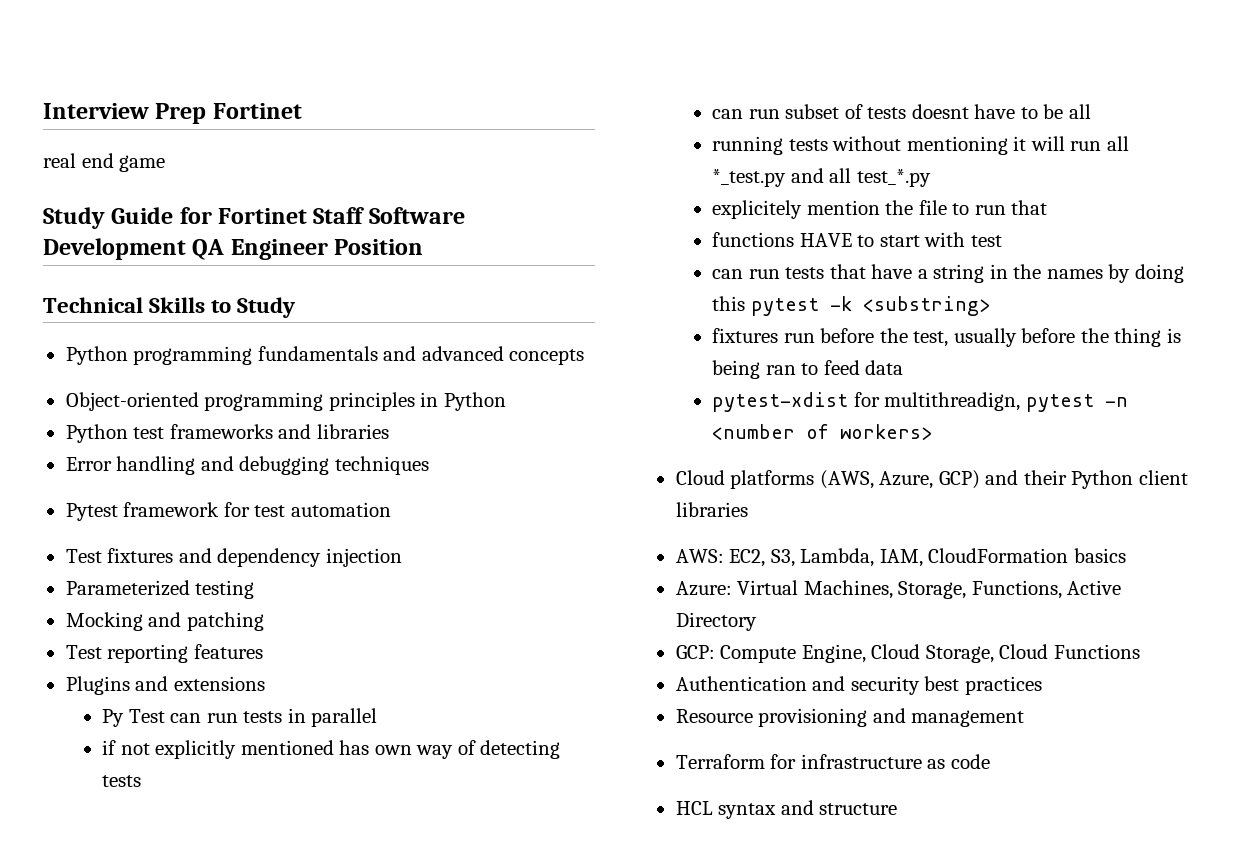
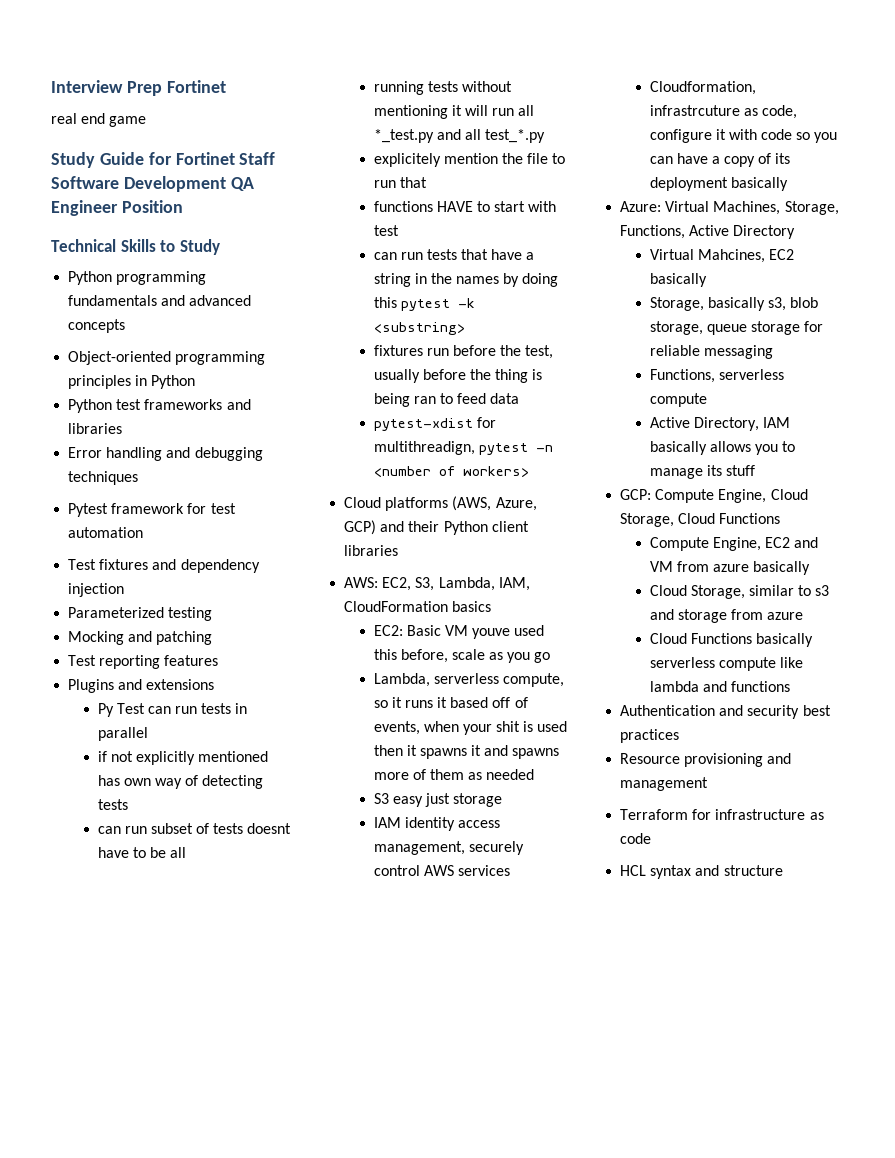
(1126, 555) none -> [373,625,545,639] [373,649,551,663] [373,673,564,687] [373,697,528,708] [373,721,568,735] [373,745,560,759] [373,769,535,780] [373,793,503,807] [373,817,500,831] [373,841,524,855] [373,865,510,876] [649,81,756,95] [649,105,797,119] [649,129,838,143] [649,153,791,167] [649,177,788,191] // EC2: Basic VM youve used this before, scale as you go // Lambda, serverless compute, so it runs it based off of events, when your shit is used then it spawns it and spawns more of them as needed // S3 easy just storage // IAM identity access management, securely control AWS services // Cloudformation, infrastrcuture as code, configure it with code so you can have a copy of its deployment basically
(757, 621) none -> [649,249,794,263] [649,273,707,287] [649,297,819,311] [649,321,824,335] [649,345,773,359] [649,369,784,383] [649,393,707,407] [649,417,790,431] [649,441,796,455] [649,465,755,479] // Virtual Mahcines, EC2 basically // Storage, basically s3, blob storage, queue storage for reliable messaging // Functions, serverless compute // Active Directory, IAM basically allows you to manage its stuff
(1140, 651) none -> [649,537,819,551] [649,561,811,575] [649,585,830,599] [649,609,804,623] [649,633,813,647] [649,657,803,671] [649,681,790,692] // Compute Engine, EC2 and VM from azure basically // Cloud Storage, similar to s3 and storage from azure // Cloud Functions basically serverless compute like lambda and functions

